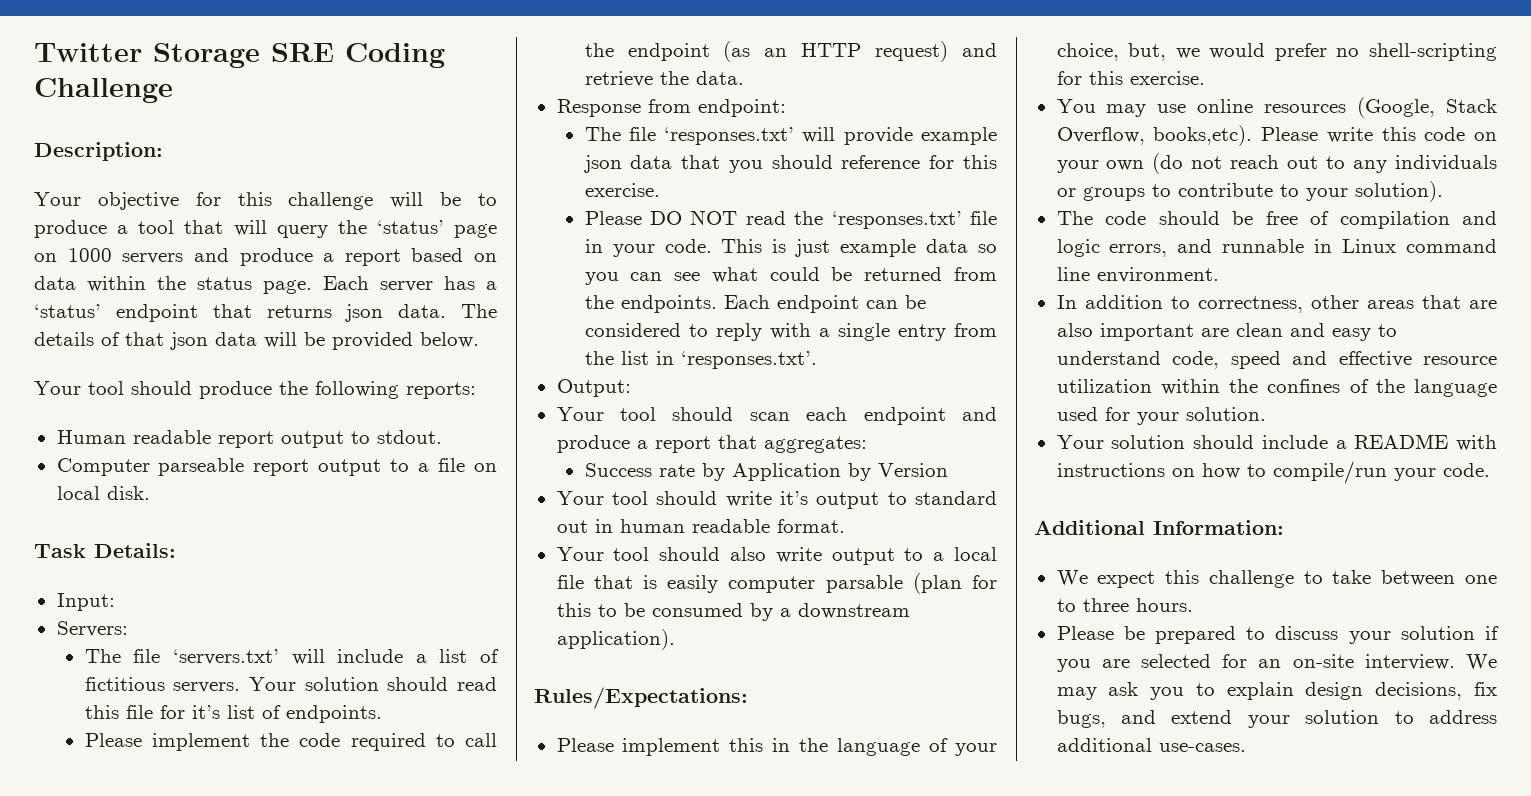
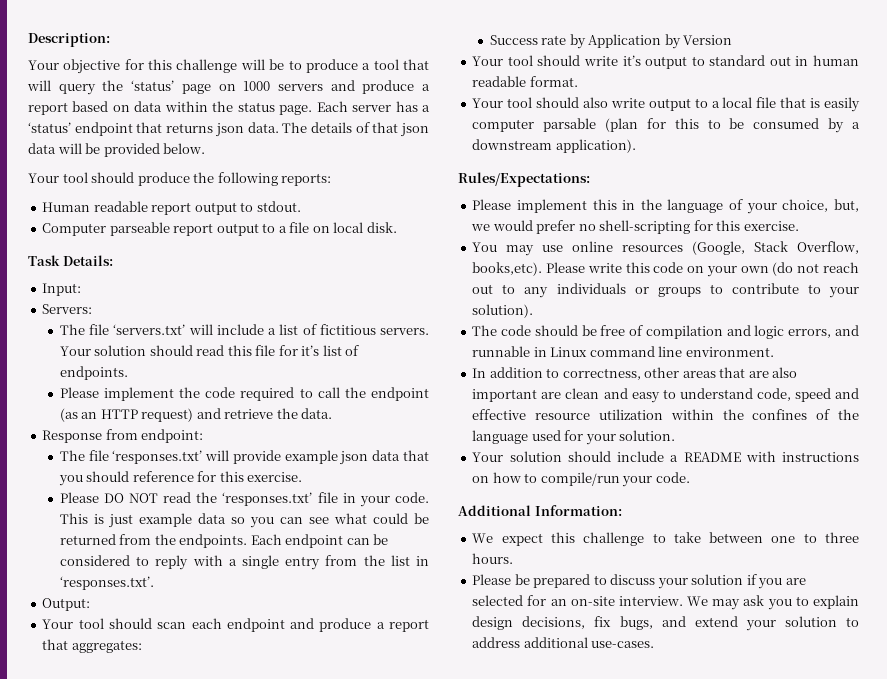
[34,43,445,68] [34,78,173,103] Twitter Storage SRE Coding Challenge // -> (28, 40) none

